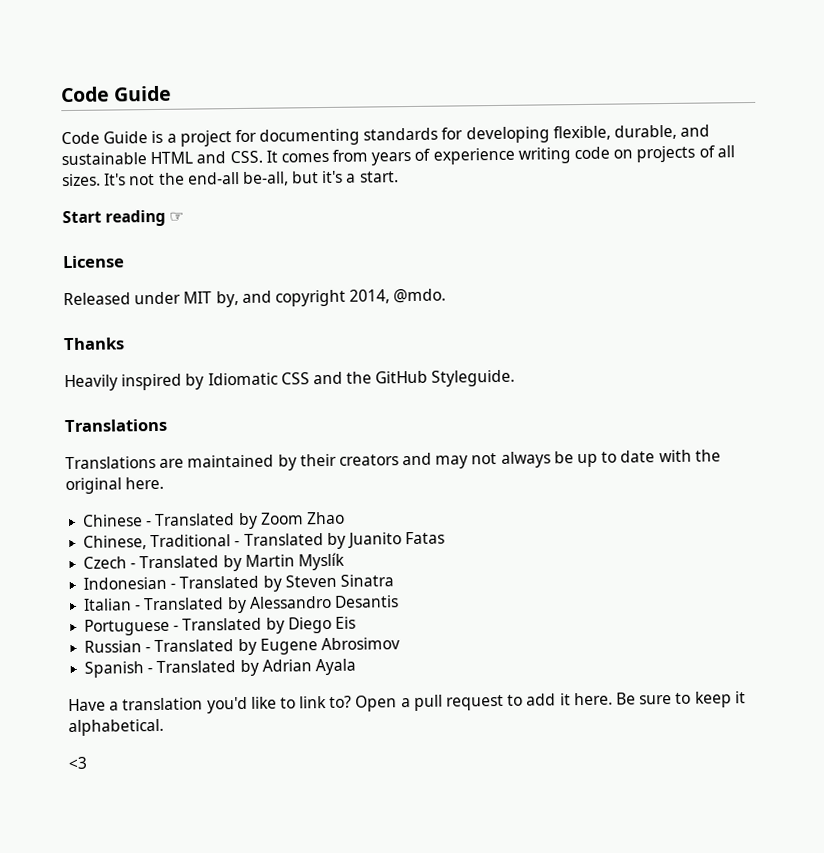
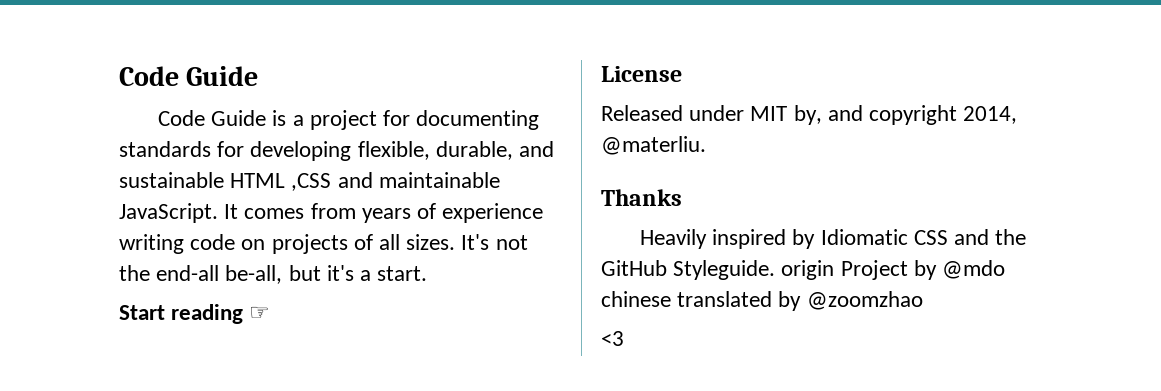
[196,150,263,164] and CSS. -> [291,172,500,191] [119,203,218,223] ,CSS and maintainable JavaScript.
[393,288,447,304] @mdo. -> [601,136,706,155] @materliu.
[64,418,168,433] [65,449,721,471] [65,476,165,495] [83,511,345,530] [83,531,446,550] [83,552,345,572] [83,574,394,592] [83,595,399,614] [84,616,356,636] [84,637,400,656] [84,658,356,678] [68,691,746,714] [68,718,164,737] // Translations // Translations are maintained by their creators and may not always be up to date with the original here. // Chinese - Translated by Zoom Zhao // Chinese, Traditional - Translated by Juanito Fatas // Czech - Translated by Martin Myslík // Indonesian - Translated by Steven Sinatra // Italian - Translated by Alessandro Desantis // Portuguese - Translated by Diego Eis // Russian - Translated by Eugene Abrosimov // Spanish - Translated by Adrian Ayala // Have a translation you'd like to link to? Open a pull request to add it here. Be sure to keep it alphabetical. -> [781,260,1006,280] [601,291,923,311] origin Project by @mdo chinese translated by @zoomzhao

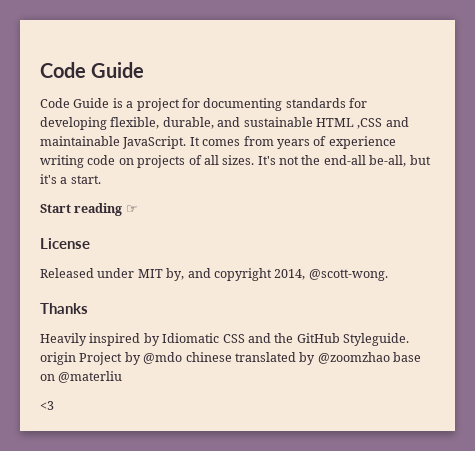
[601,136,706,155] @materliu. -> [308,269,388,281] @scott-wong.
(923, 300) none -> [393,352,421,362] [40,371,123,383] base on @materliu

